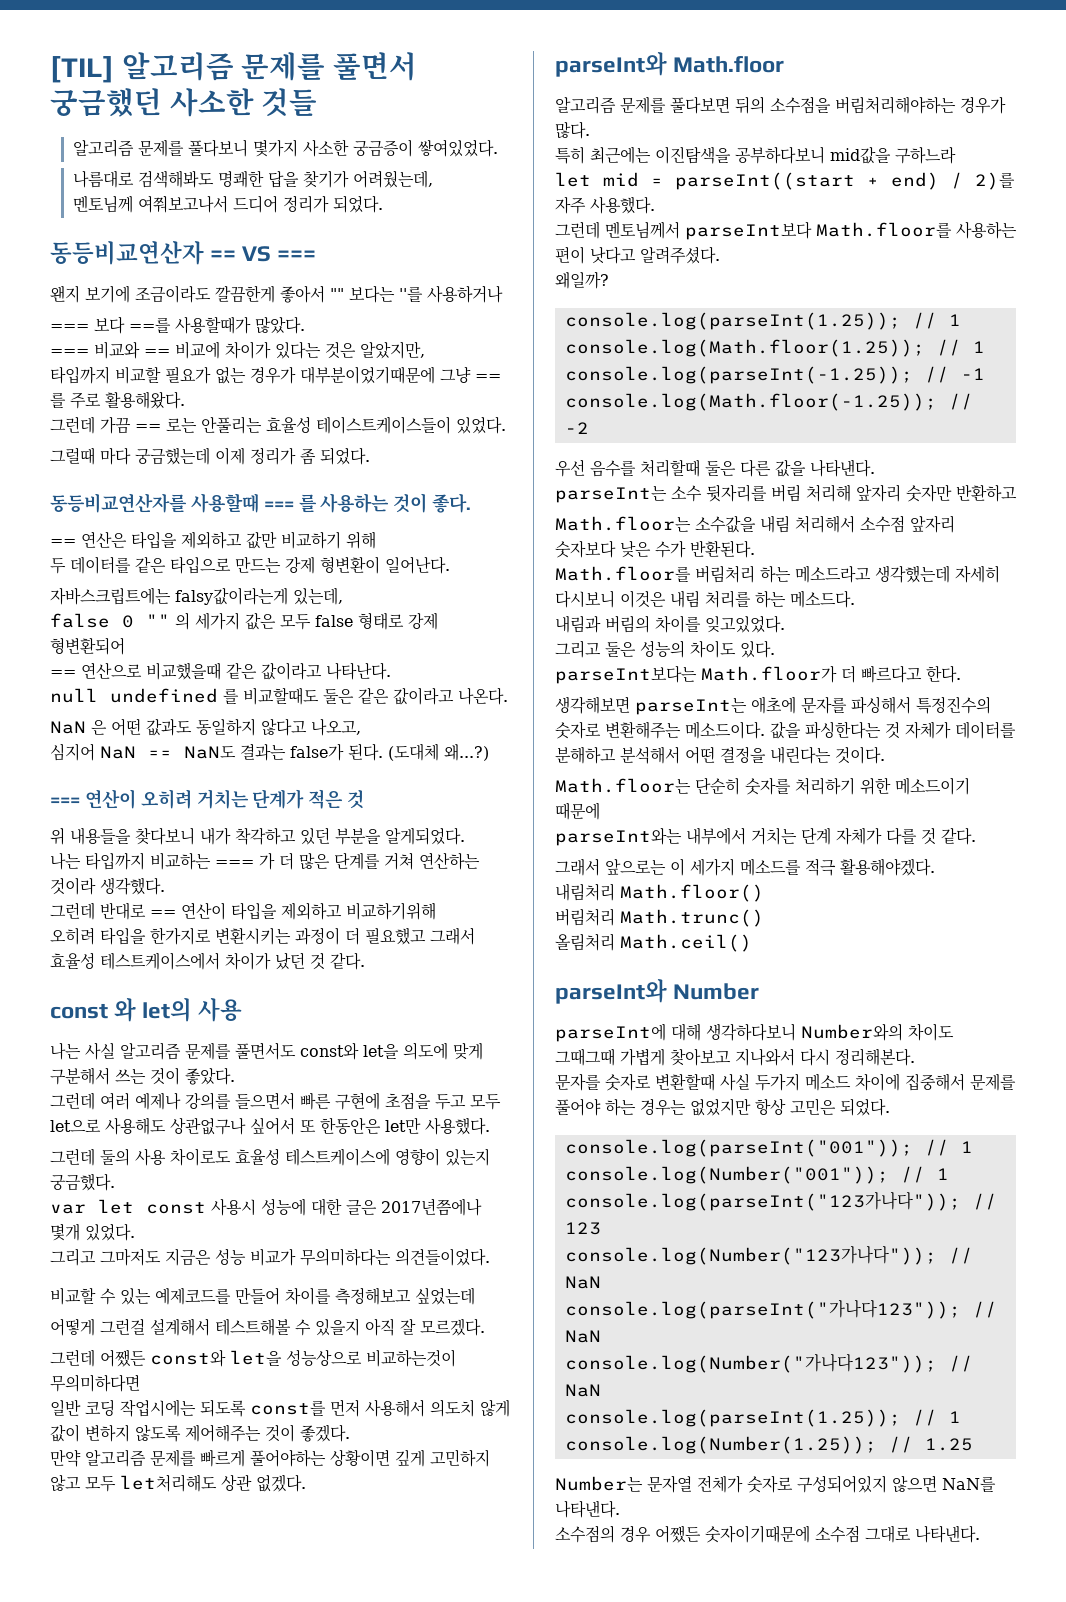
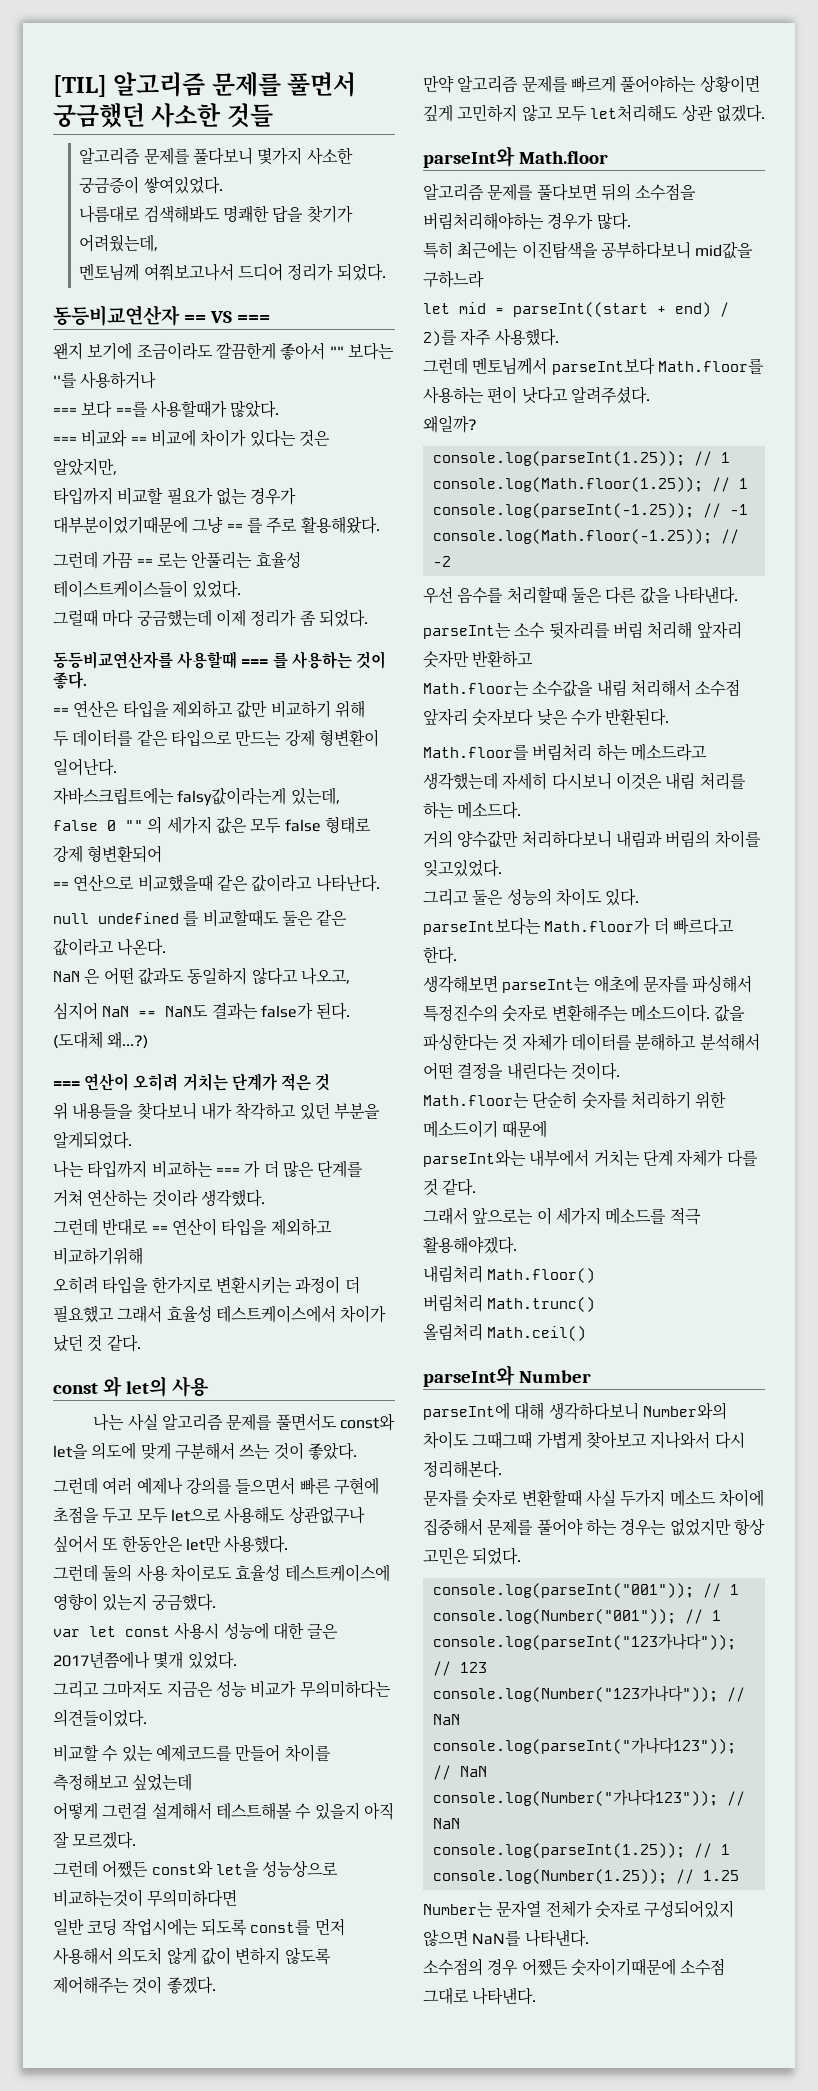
(855, 599) none -> [423,830,612,848] 거의 양수값만 처리하다보니

